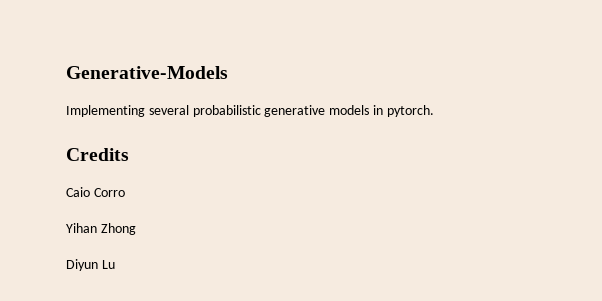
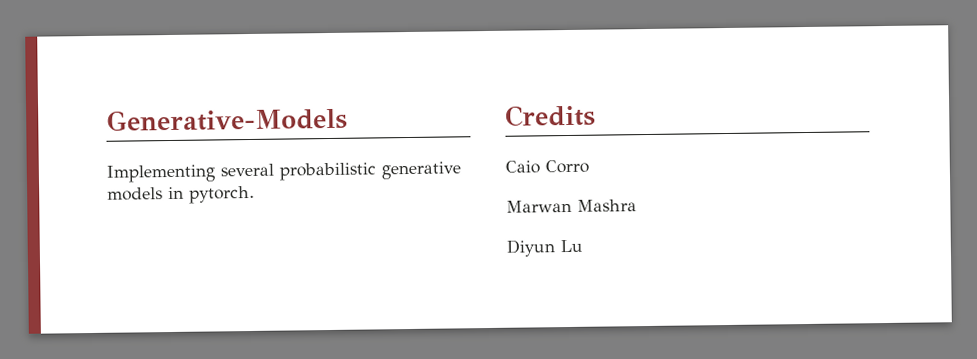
[66,223,136,235] Yihan Zhong -> [506,199,637,213] Marwan Mashra

